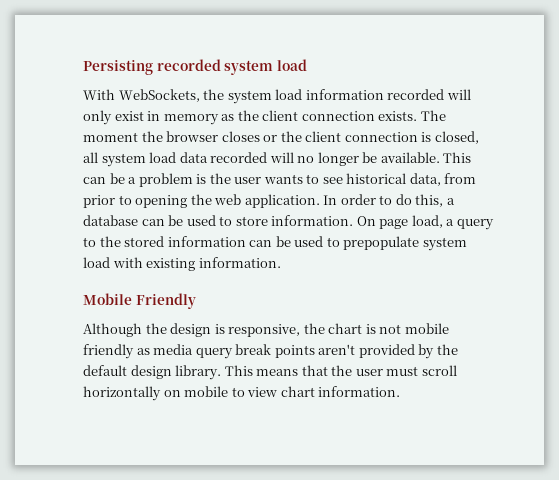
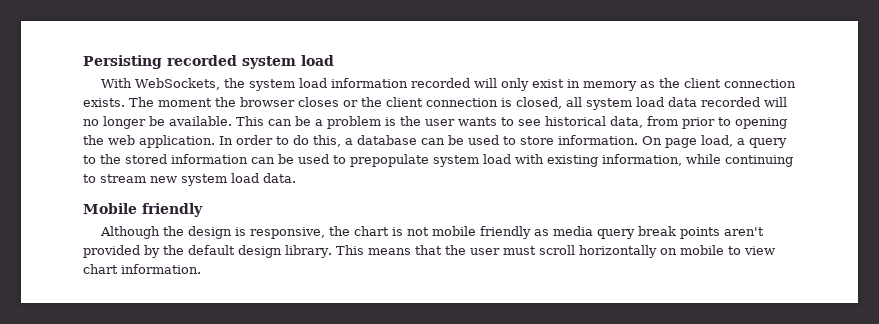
[198,257,281,268] information. -> [602,154,793,167] [83,173,296,186] information, while continuing to stream new system load data.
[135,293,196,309] Friendly -> [142,203,203,217] friendly

